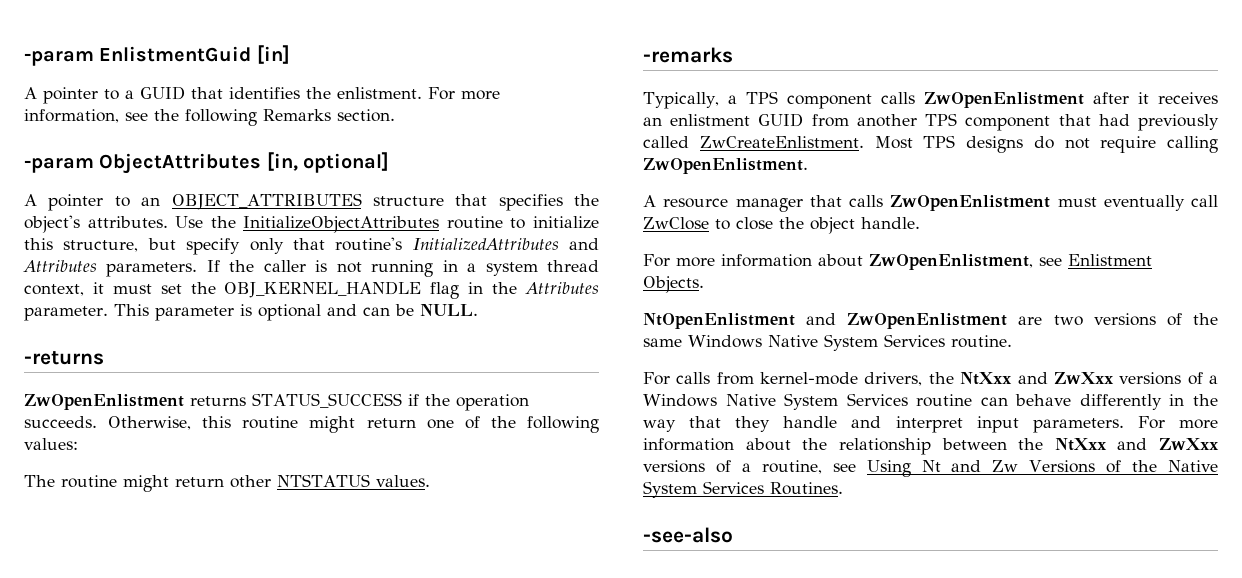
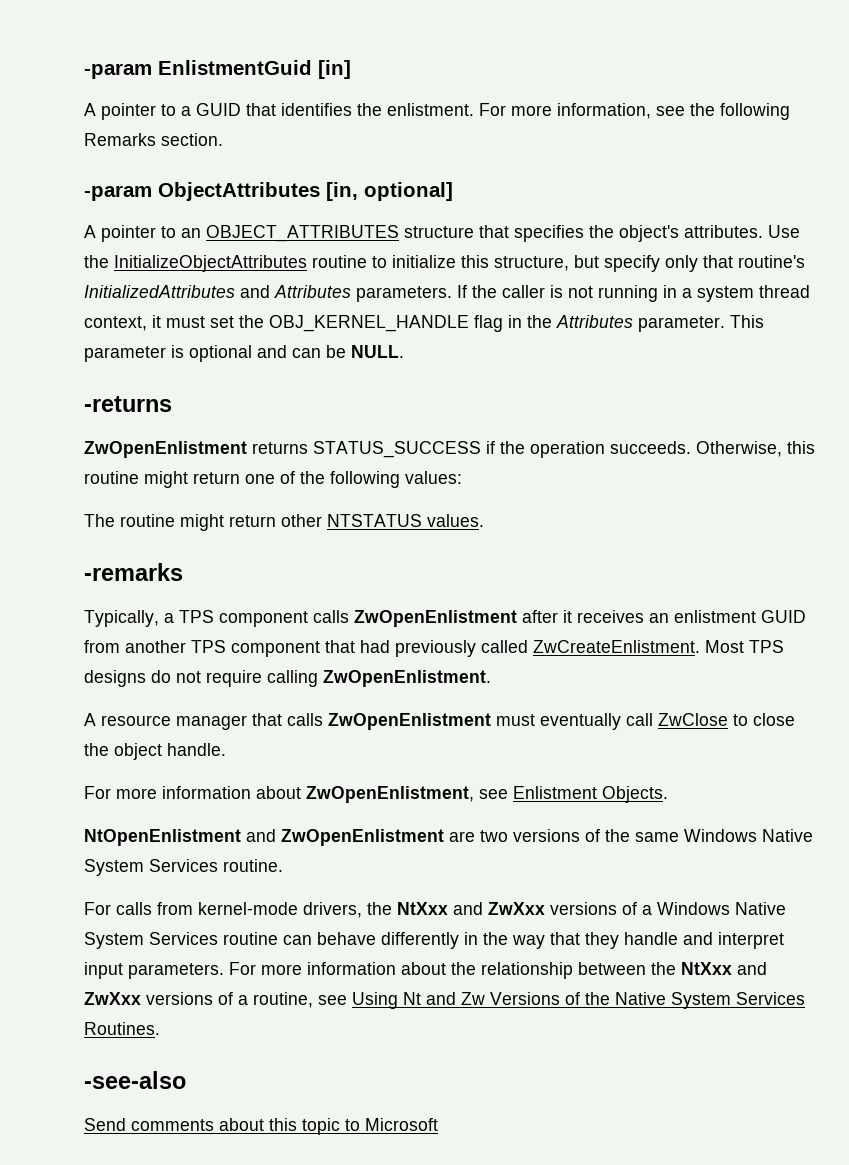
(733, 535) none -> [84,1118,438,1135] // Send comments about this topic to Microsoft

